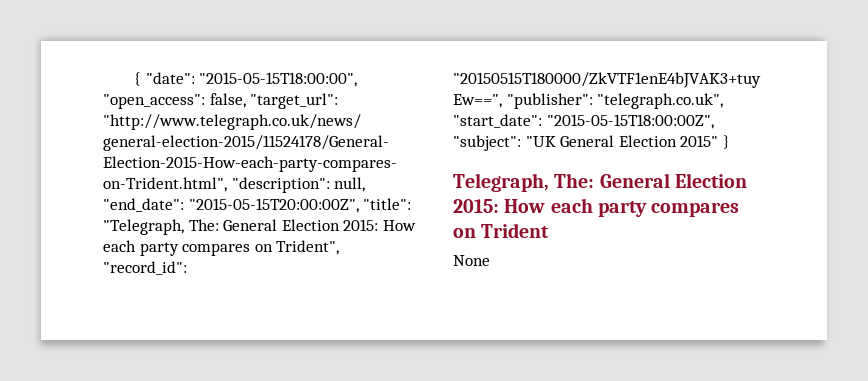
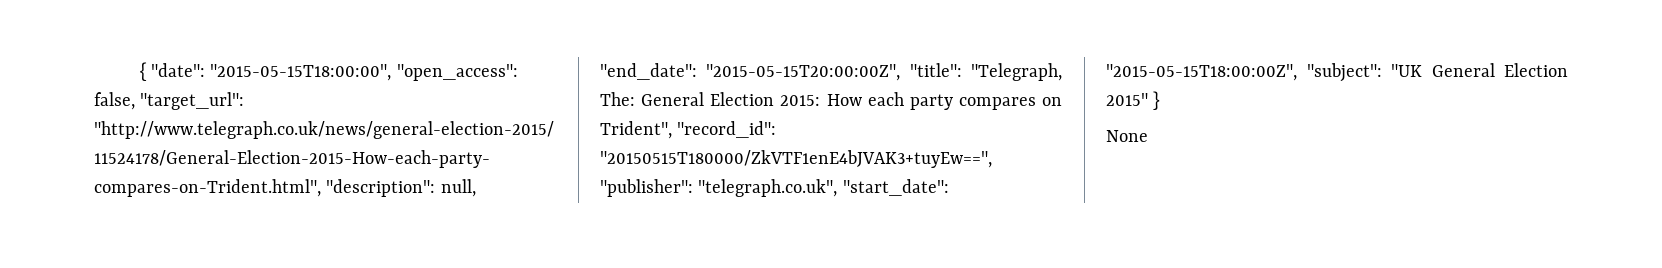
[453,173,747,192] [453,198,740,217] [453,223,550,238] // Telegraph, The: General Election 2015: How each party compares on Trident -> (1161, 100) none

